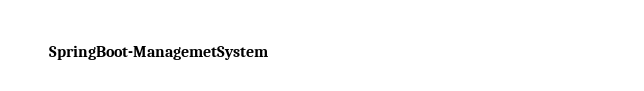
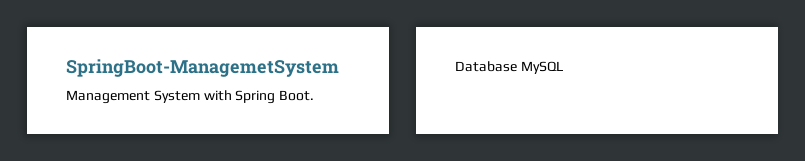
(268, 52) none -> [66,90,315,104] [455,61,563,74] // Management System with Spring Boot. Database MySQL

